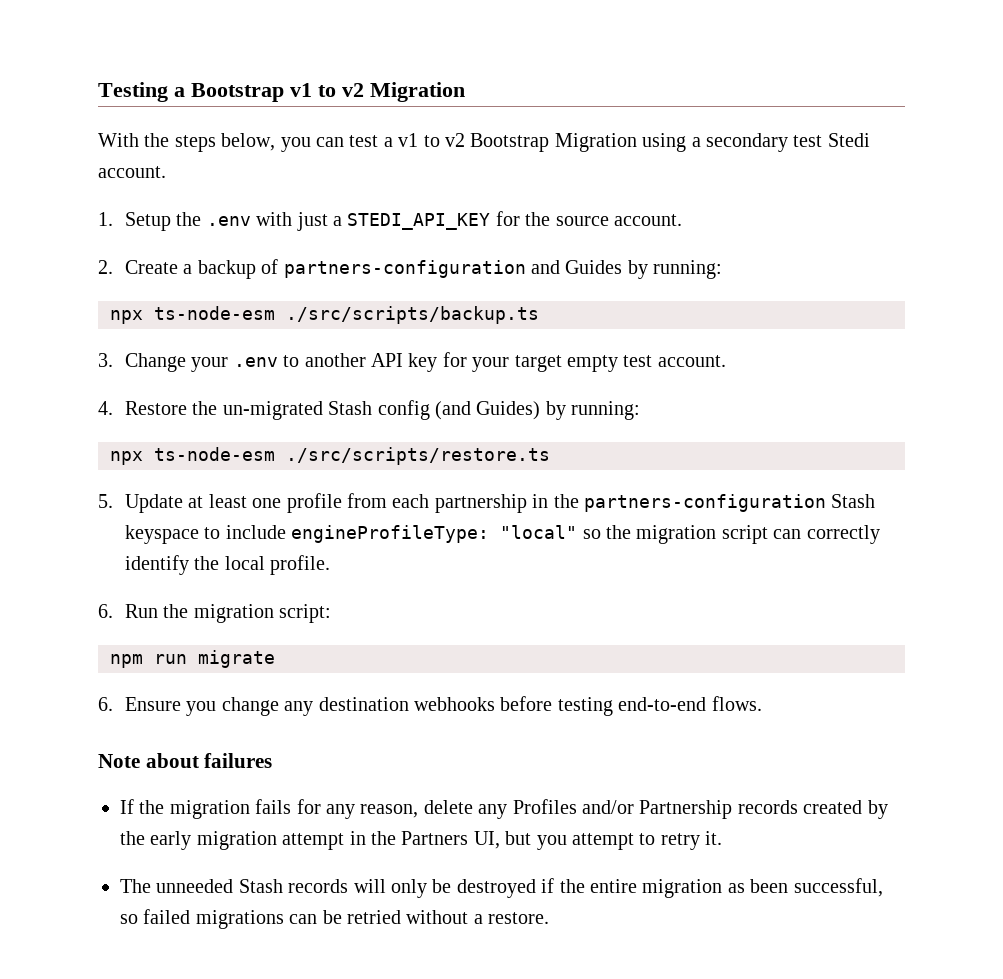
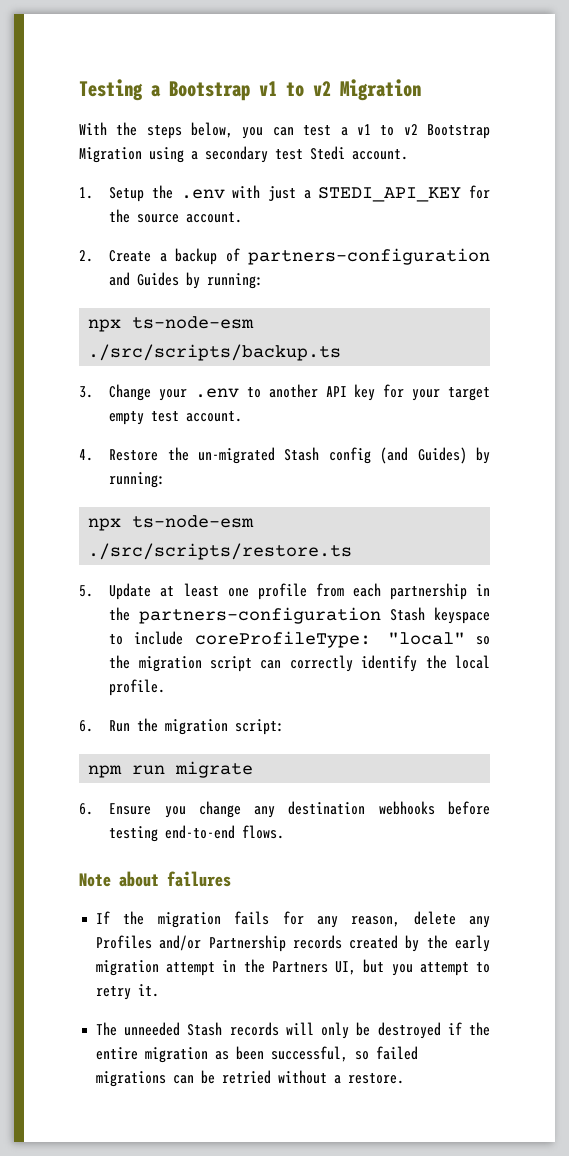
[291,525,490,543] engineProfileType: -> [194,631,371,648] coreProfileType:

